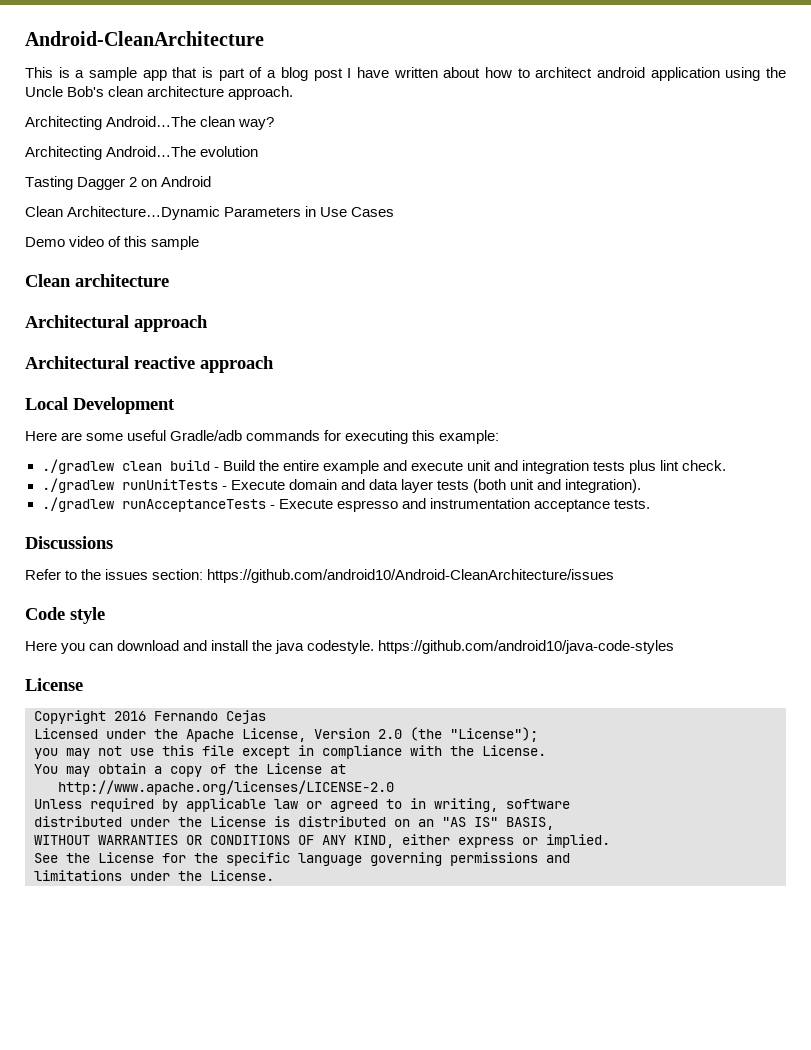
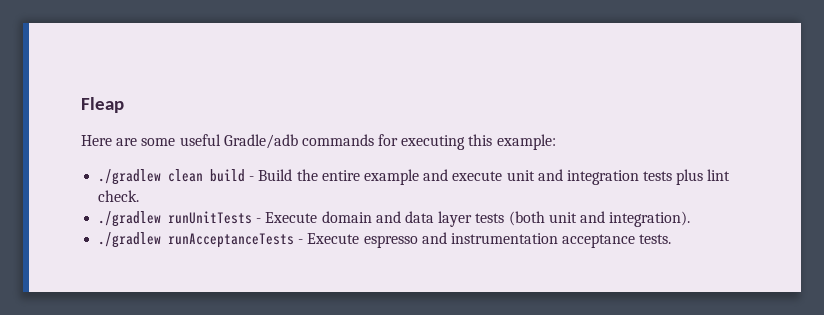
[25,31,264,46] [25,67,786,81] [25,86,294,100] [25,116,275,130] [25,146,259,160] [25,176,212,190] [25,206,395,220] [25,236,200,250] [25,274,169,287] [25,315,208,332] [25,356,274,373] [25,397,175,414] Android-CleanArchitecture // This is a sample app that is part of a blog post I have written about how to architect android application using the Uncle Bob's clean architecture approach. // Architecting Android…The clean way? // Architecting Android…The evolution // Tasting Dagger 2 on Android // Clean Architecture…Dynamic Parameters in Use Cases // Demo video of this sample // Clean architecture // Architectural approach // Architectural reactive approach // Local Development -> [81,97,124,113] Fleap
[25,536,113,549] [25,569,615,583] [25,607,105,624] [25,640,675,654] [25,678,83,691] [34,710,266,724] [34,727,538,742] [34,745,546,759] [34,763,346,777] [58,780,394,795] [34,798,570,812] [34,816,554,830] [34,834,610,848] [34,852,570,866] [34,870,274,881] // Discussions // Refer to the issues section: https://github.com/android10/Android-CleanArchitecture/issues // Code style // Here you can download and install the java codestyle. https://github.com/android10/java-code-styles // License // Copyright 2016 Fernando Cejas // Licensed under the Apache License, Version 2.0 (the "License"); // you may not use this file except in compliance with the License. // You may obtain a copy of the License at // http://www.apache.org/licenses/LICENSE-2.0 // Unless required by applicable law or agreed to in writing, software // distributed under the License is distributed on an "AS IS" BASIS, // WITHOUT WARRANTIES OR CONDITIONS OF ANY KIND, either express or implied. // See the License for the specific language governing permissions and // limitations under the License. -> (672, 239) none

